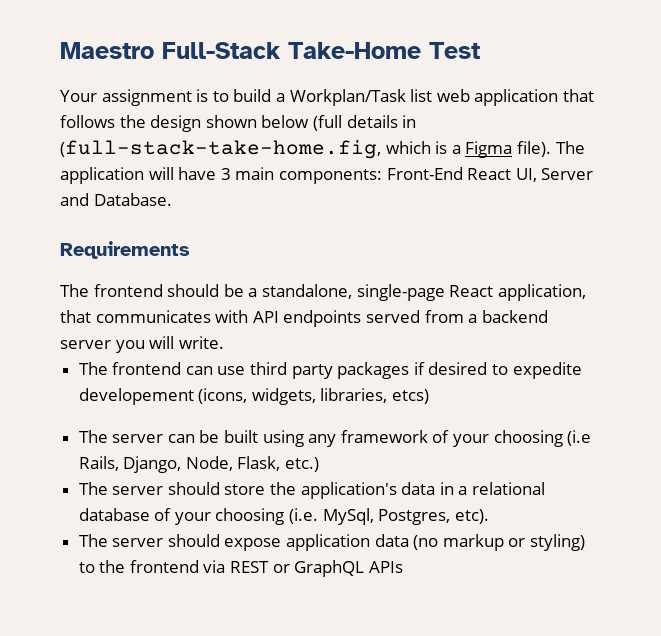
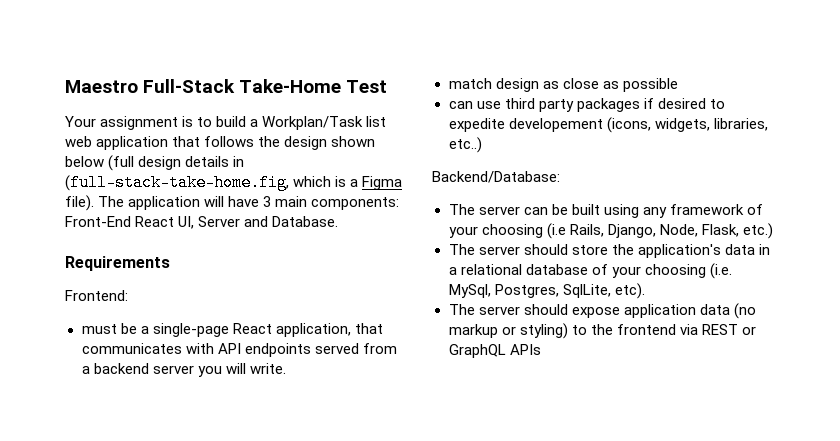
(342, 123) none -> [138,156,182,170] design
[60,284,220,297] The frontend should -> [65,290,128,301] [81,324,117,334] Frontend: // must
[261,284,352,299] standalone, -> (149, 330) none
[78,362,182,375] The frontend -> [448,78,678,92] match design as close as possible //
[392,389,430,404] etcs) -> [448,137,482,153] [432,171,560,183] etc..) // Backend/Database:
(451, 517) none -> [562,284,611,298] SqlLite,

